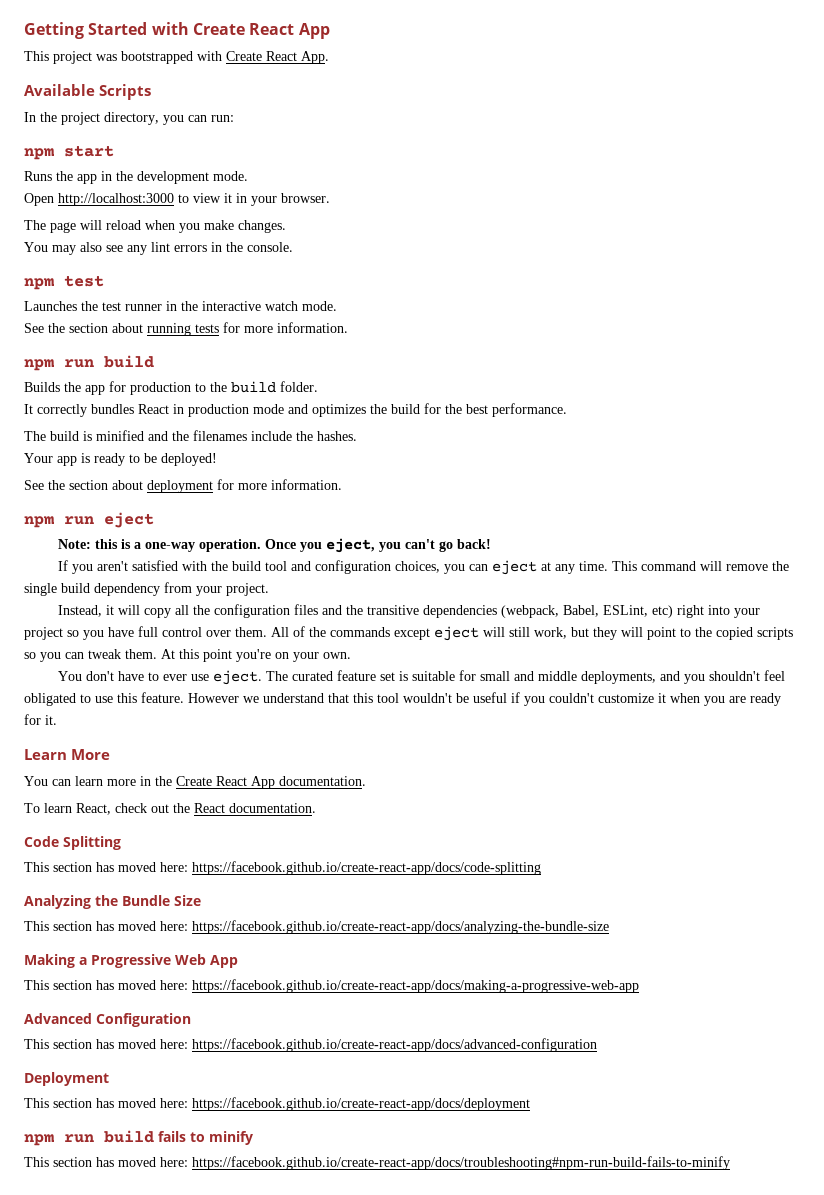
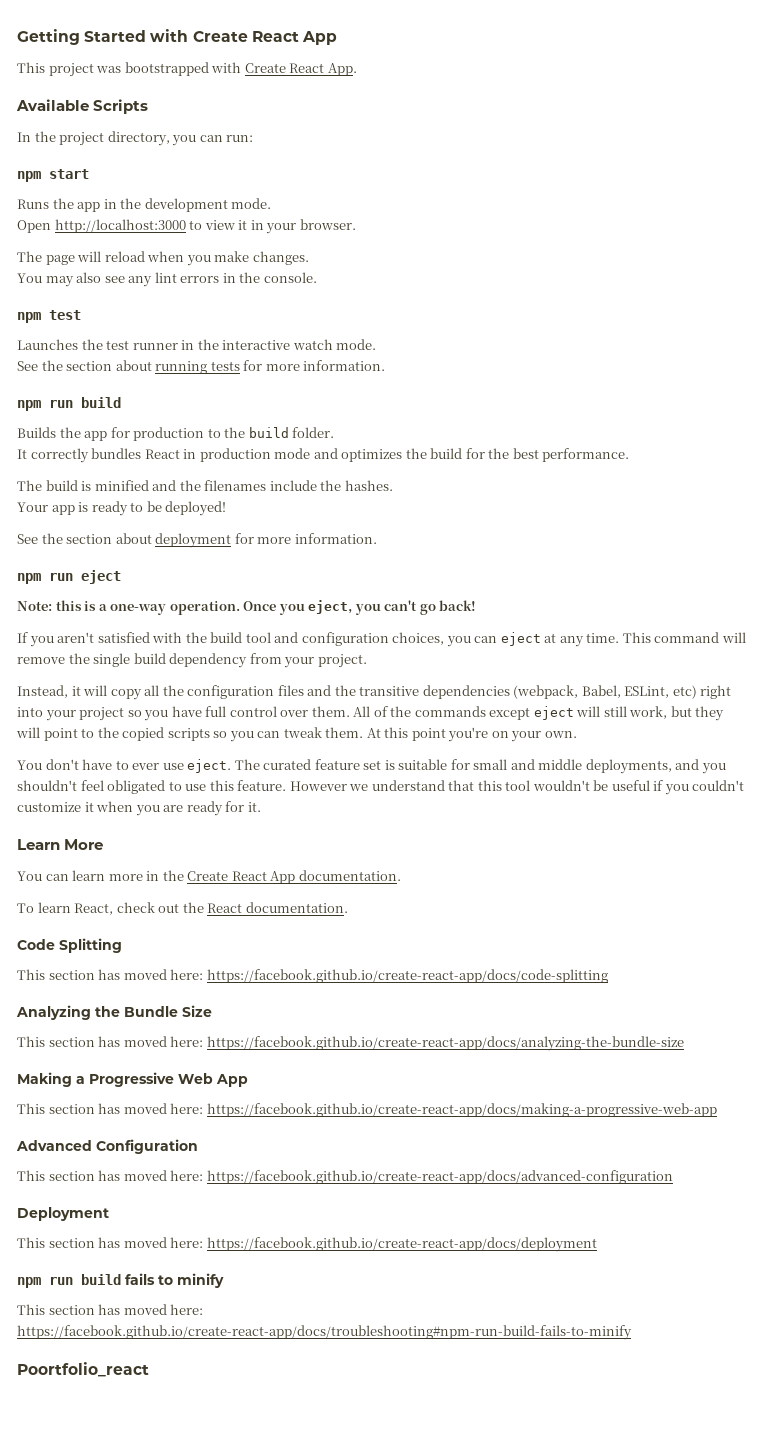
(730, 1163) none -> [17,1362,149,1377] // Poortfolio_react

